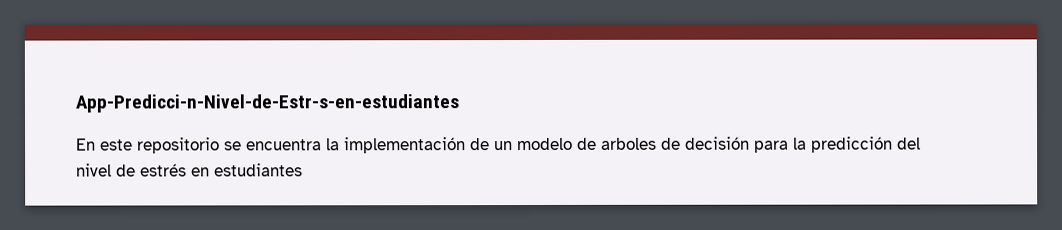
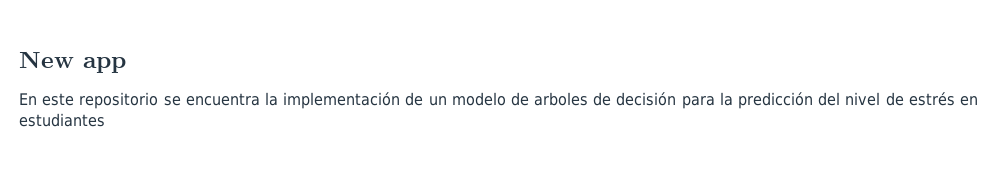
[75,94,459,113] App-Predicci-n-Nivel-de-Estr-s-en-estudiantes -> [19,51,126,73] New app

